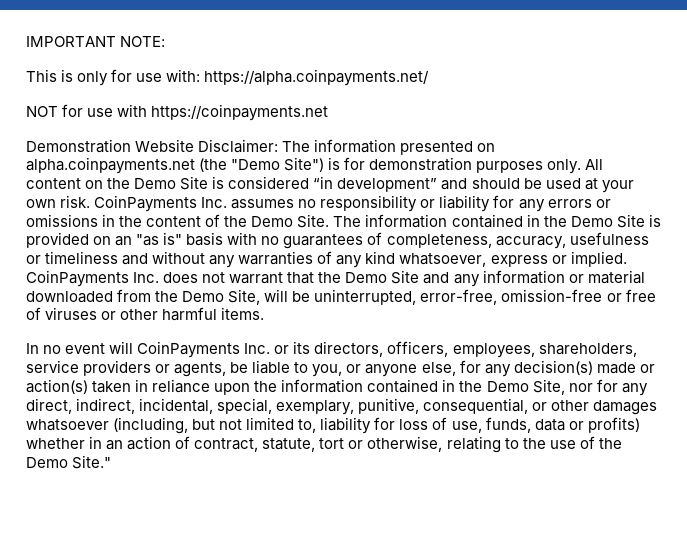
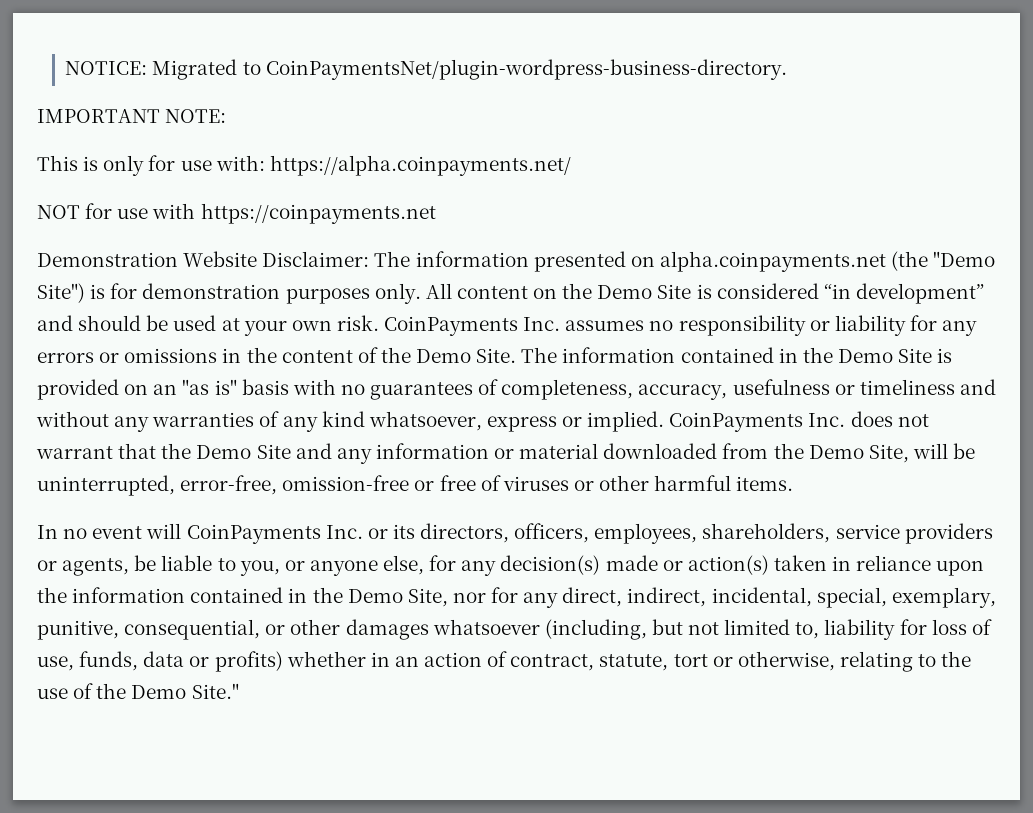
(26, 41) none -> [65,59,787,80] NOTICE: Migrated to CoinPaymentsNet/plugin-wordpress-business-directory. //

